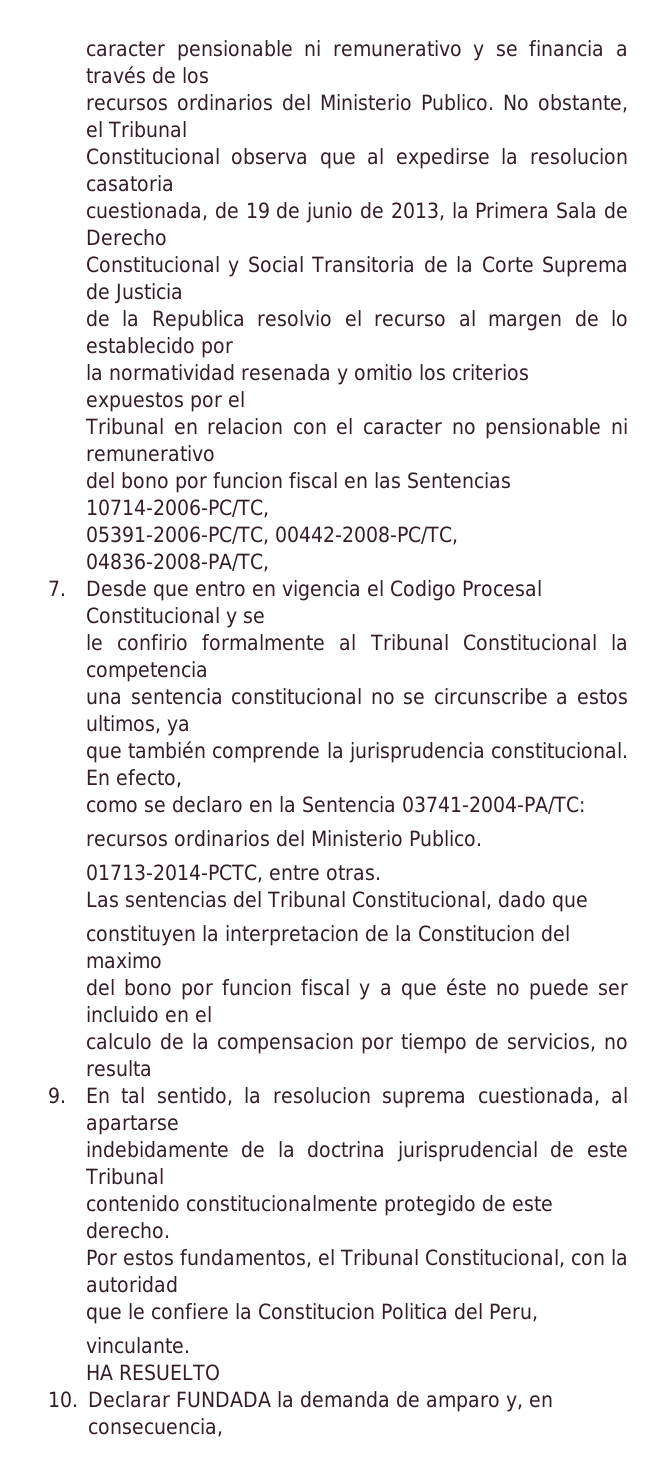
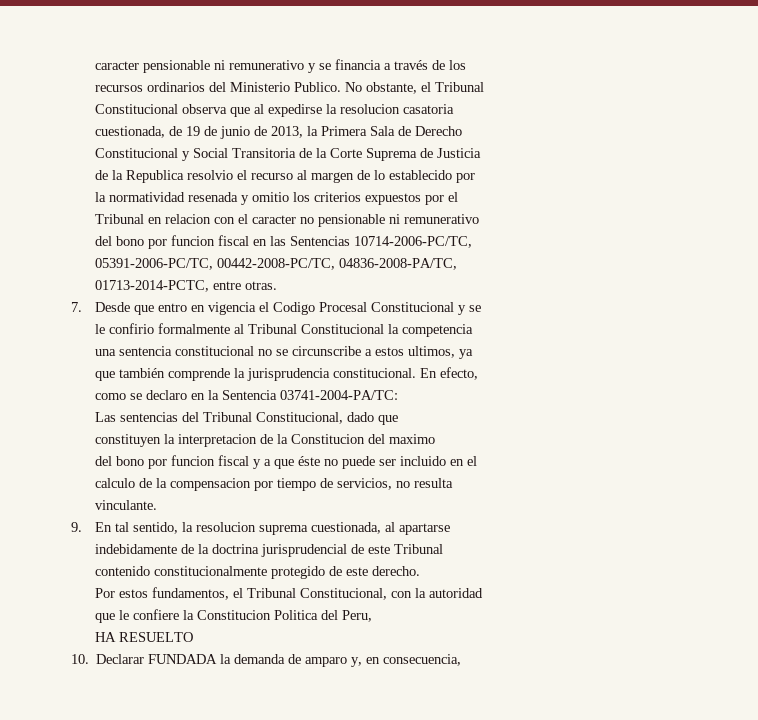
(269, 562) none -> [94,280,277,292] // 01713-2014-PCTC, entre otras.
[85,830,482,847] [85,864,381,883] // recursos ordinarios del Ministerio Publico. // 01713-2014-PCTC, entre otras. -> (398, 395) none
(152, 1068) none -> [94,500,157,510] // vinculante.
[85,1337,190,1354] // vinculante. -> (372, 616) none

